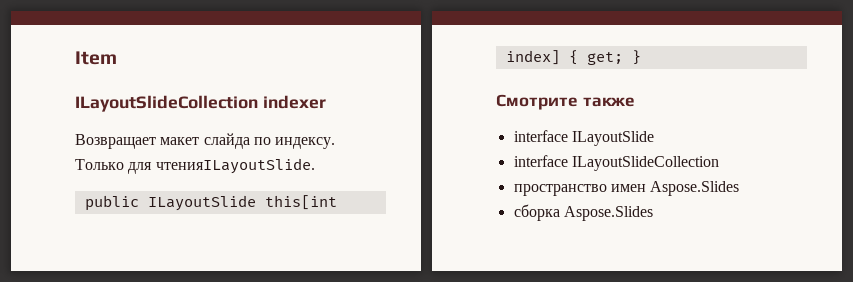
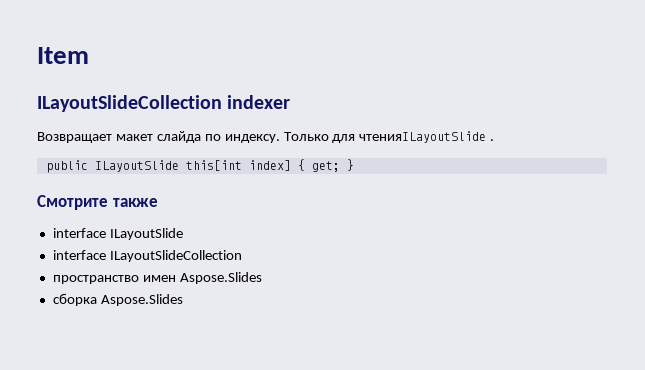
[155,158,315,174] чтенияILayoutSlide. -> [359,131,495,143] чтенияILayoutSlide .

